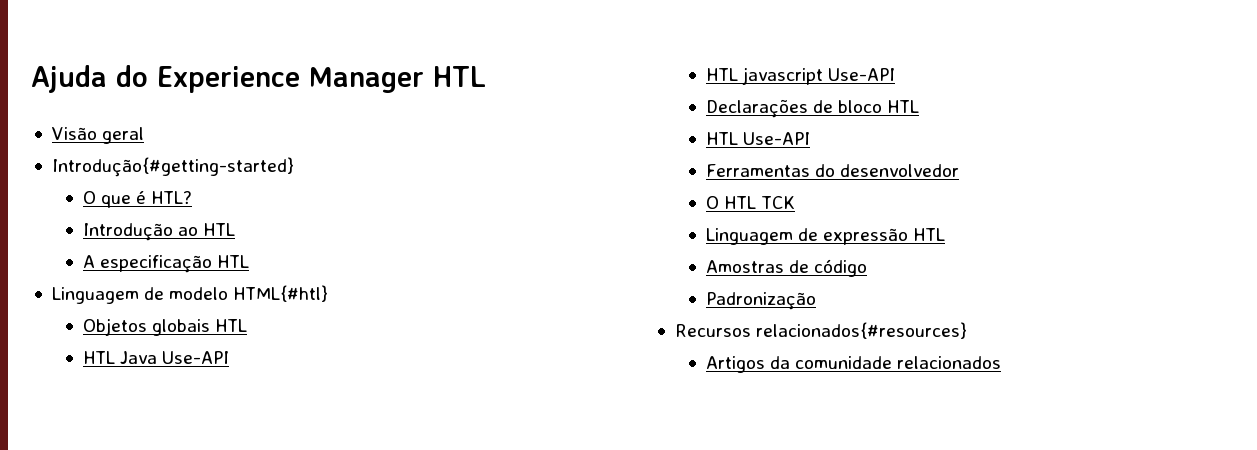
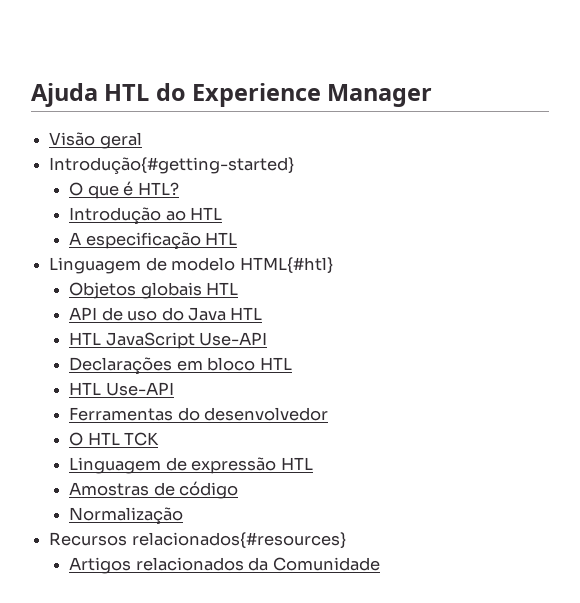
(107, 79) none -> [104,84,150,101] HTL
[433,66,486,87] HTL -> (433, 95) none
[82,351,230,364] [705,67,823,85] HTL Java Use-API // HTL javascript -> [69,307,263,321] [69,332,195,349] API de uso do Java HTL // HTL JavaScript
[812,100,833,113] de -> [176,360,203,371] em
[705,292,816,310] Padronização -> [69,507,184,524] Normalização
[769,356,1002,369] da comunidade relacionados -> [135,557,380,571] relacionados da Comunidade

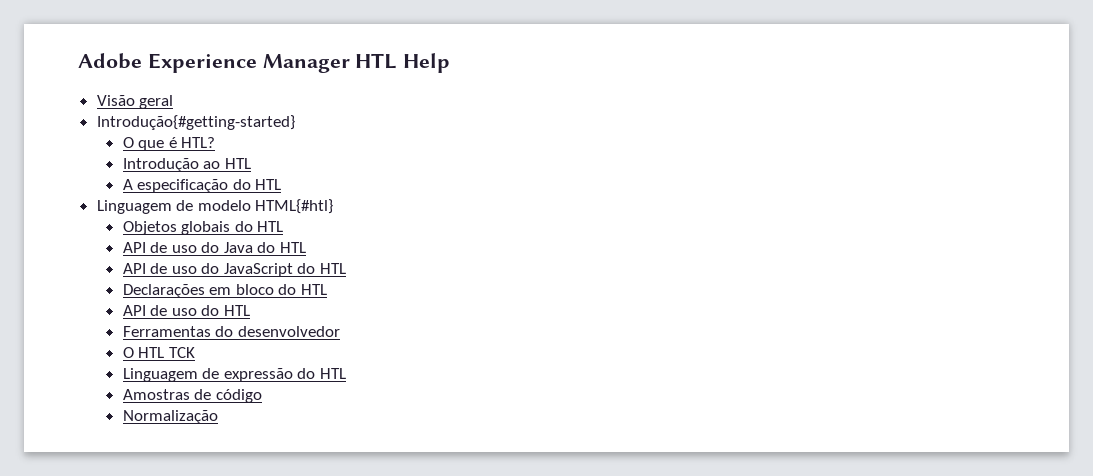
[31,83,186,107] Ajuda HTL do -> [78,53,142,69] Adobe
(433, 95) none -> [355,53,451,73] HTL Help
(201, 240) none -> [232,179,251,190] do
(202, 290) none -> [234,221,253,232] do
[230,307,263,320] [69,332,268,349] HTL // HTL JavaScript Use-API -> [257,242,307,253] [122,263,347,277] do HTL // API de uso do JavaScript do HTL
[259,357,292,370] [69,382,174,396] HTL // HTL Use-API -> [278,284,327,295] [122,305,250,316] do HTL // API de uso do HTL
(277, 465) none -> [297,368,316,379] do
[49,532,346,549] [69,557,380,574] // Recursos relacionados{#resources} // Artigos relacionados da Comunidade -> (218, 417) none

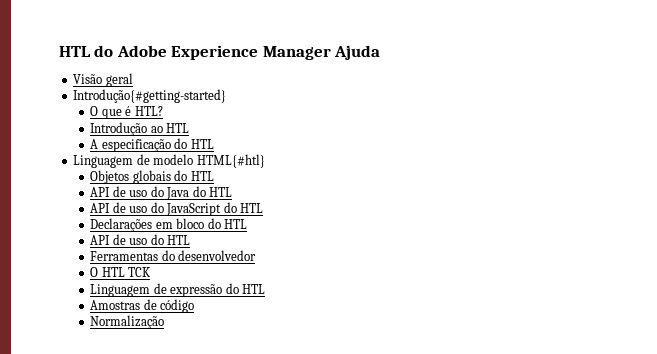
(78, 61) none -> [59,45,114,57] HTL do
[355,53,451,73] HTL Help -> [334,45,381,60] Ajuda

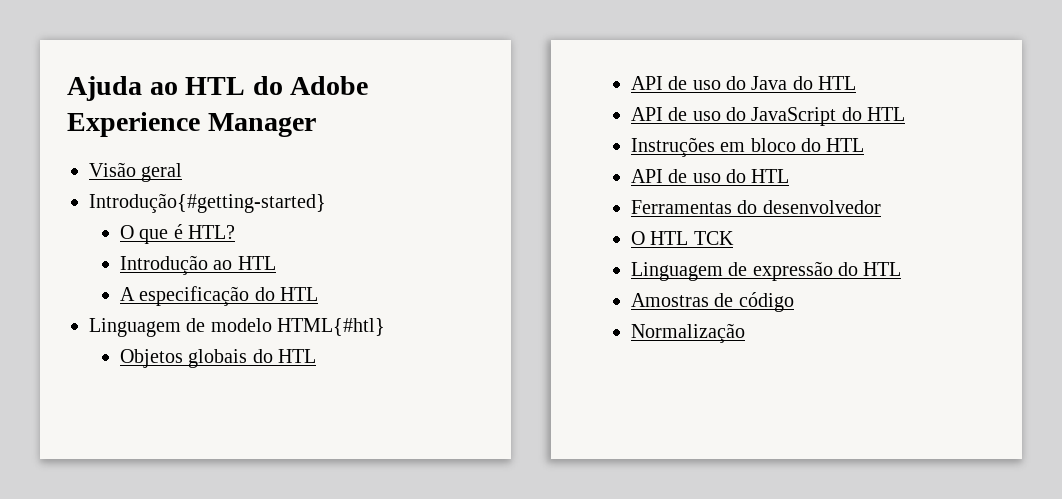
(59, 51) none -> [67,76,178,101] Ajuda ao
[334,45,381,60] Ajuda -> (316, 125) none
[90,218,153,232] Declarações -> [630,137,715,157] Instruções

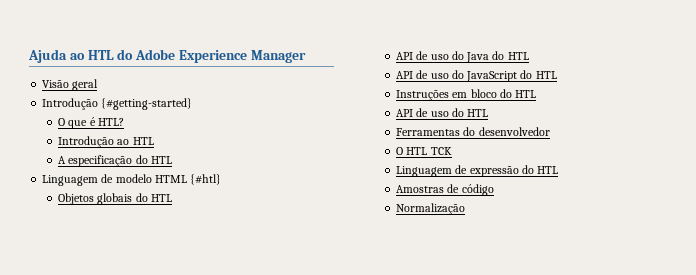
[89,193,326,213] Introdução{#getting-started} -> [42,98,193,110] Introdução {#getting-started}
[277,318,386,336] HTML{#htl} -> [154,174,222,185] HTML {#htl}

